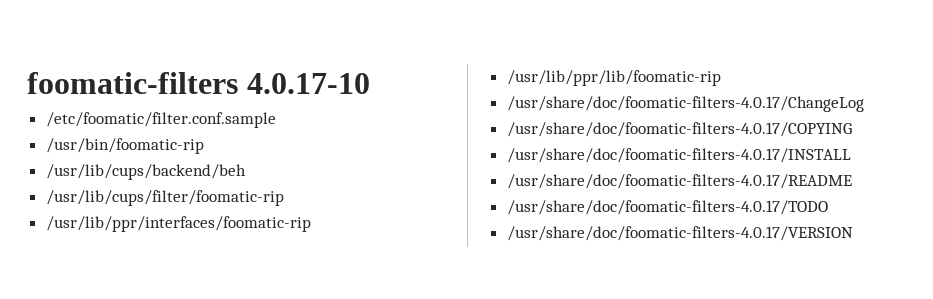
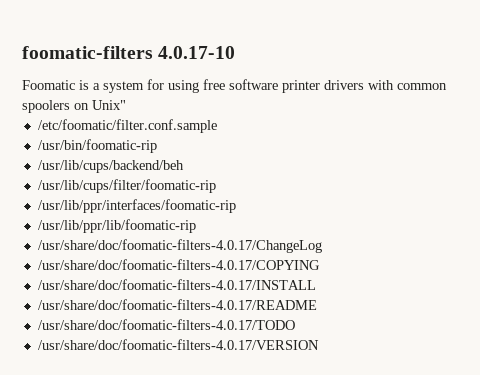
(370, 83) none -> [22,79,447,93] [22,100,126,113] // Foomatic is a system for using free software printer drivers with common spoolers on Unix"

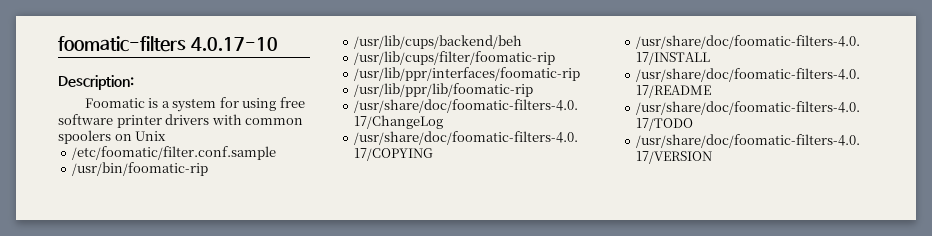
(236, 52) none -> [58,75,134,90] // Description:
[92,100,126,110] Unix" -> [135,131,167,141] Unix

